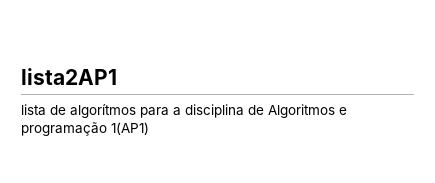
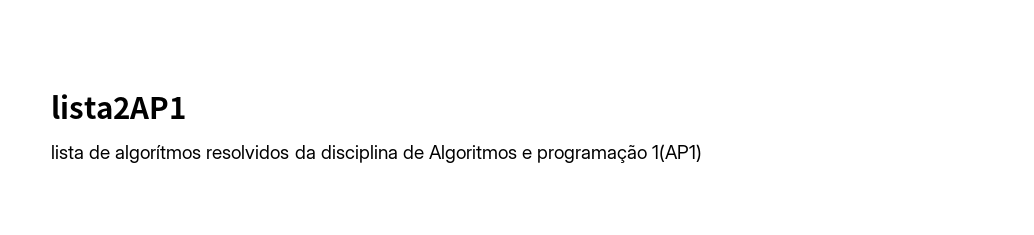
[140,107,181,118] para a -> [206,145,316,159] resolvidos da

